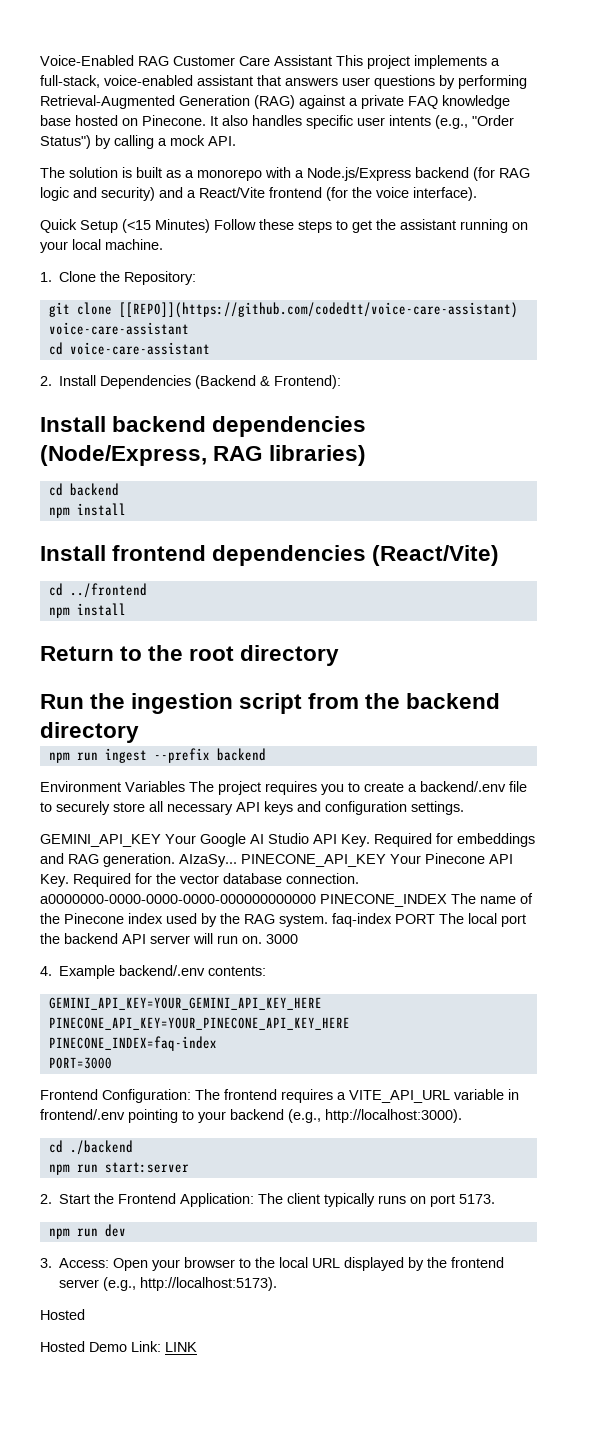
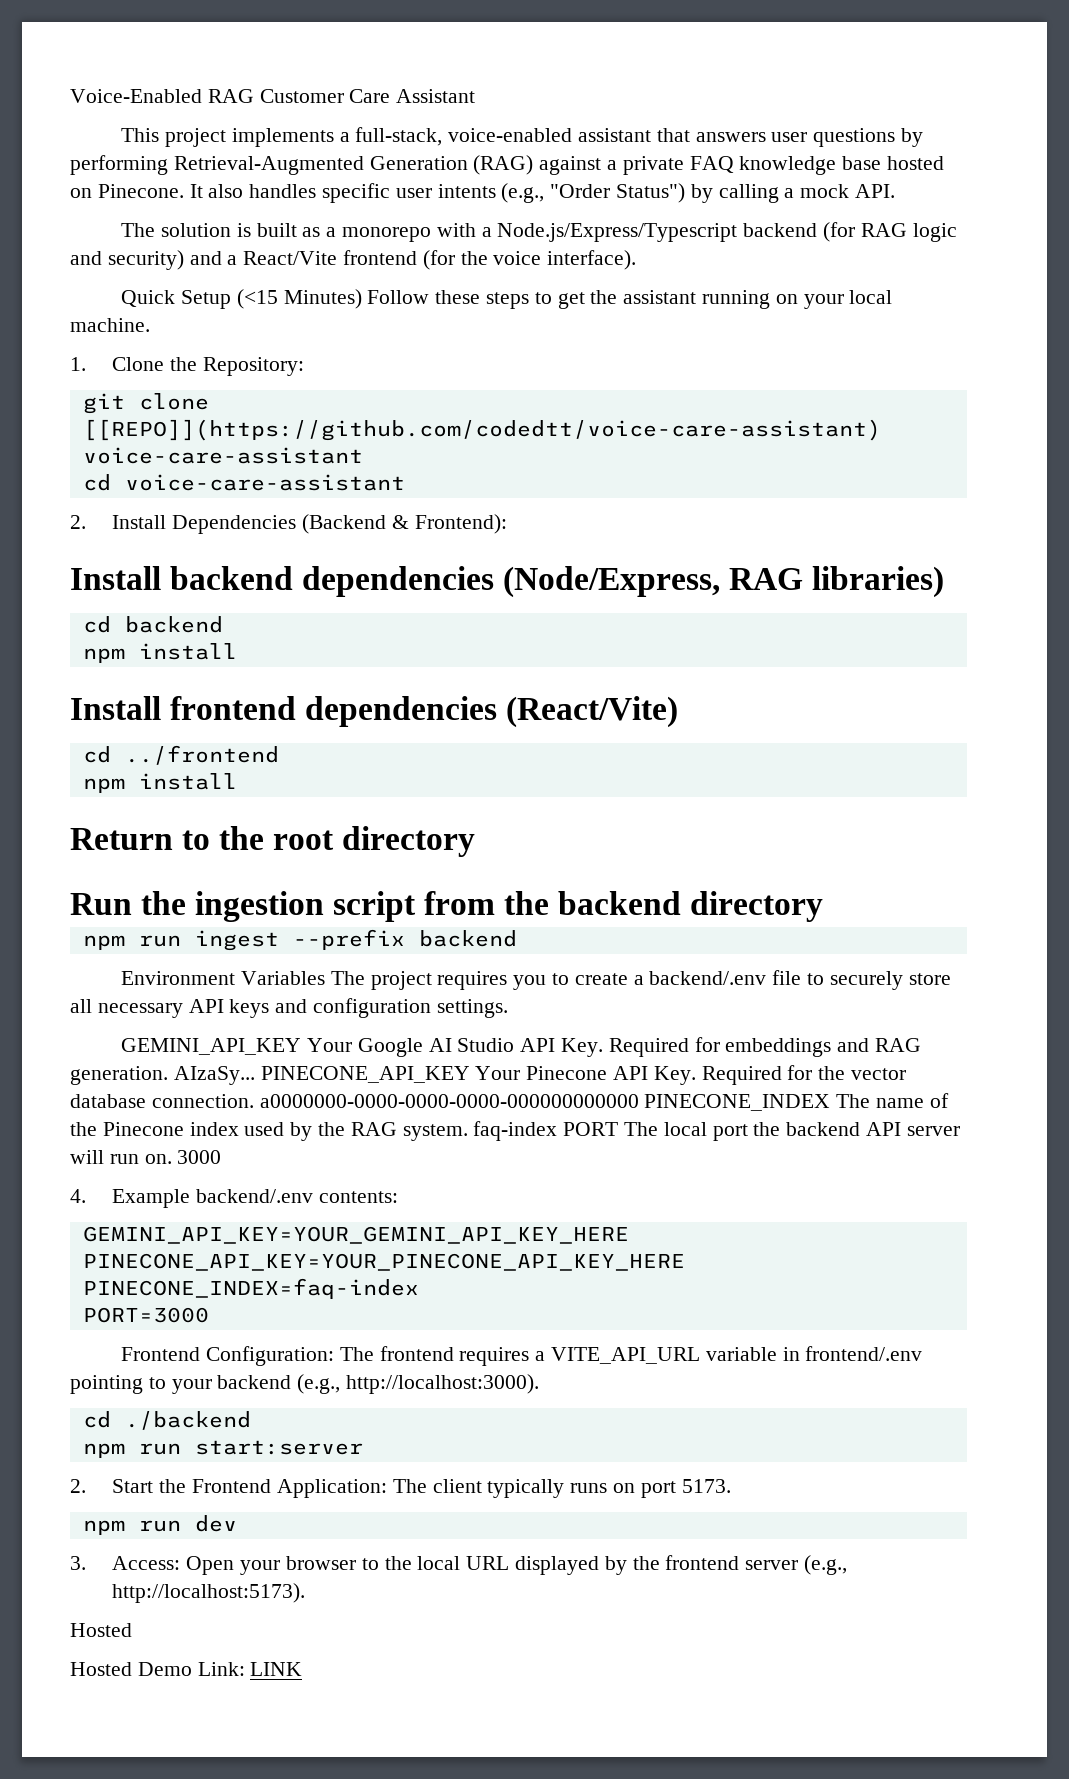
(332, 60) none -> (476, 96) //
[307,167,411,181] Node.js/Express -> [497,223,738,242] Node.js/Express/Typescript

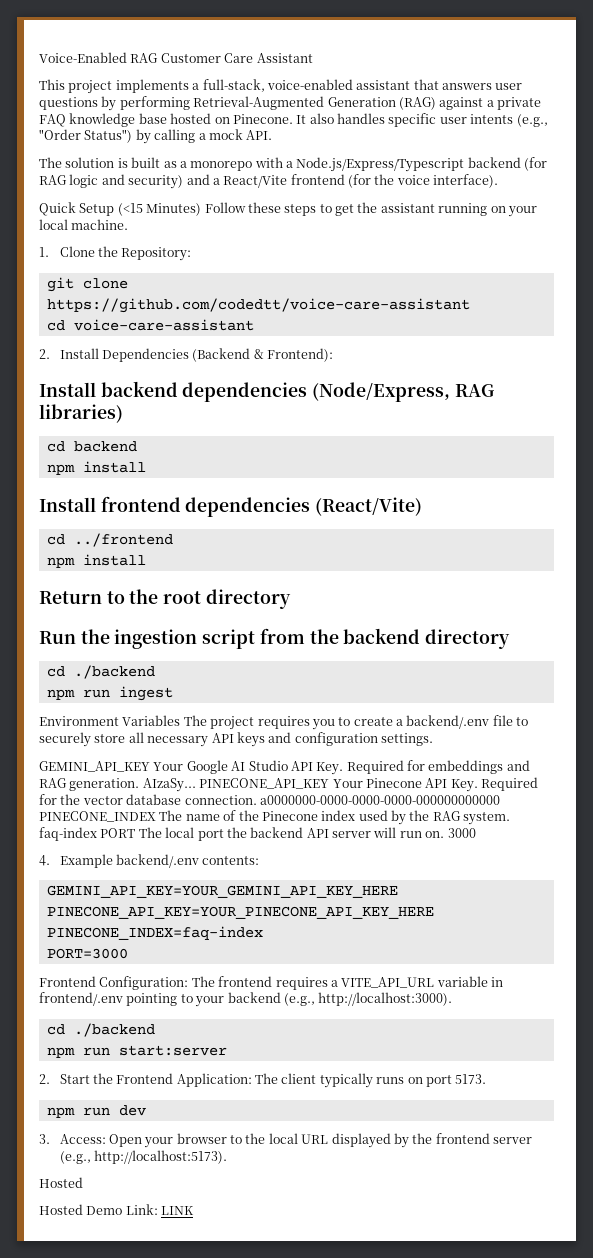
[82,419,881,441] [82,447,363,464] [[REPO]](https://github.com/codedtt/voice-care-assistant) voice-care-assistant -> [46,298,470,313] https://github.com/codedtt/voice-care-assistant
(824, 906) none -> [46,665,155,679] // cd ./backend
[292,929,517,950] --prefix backend -> (173, 693) none

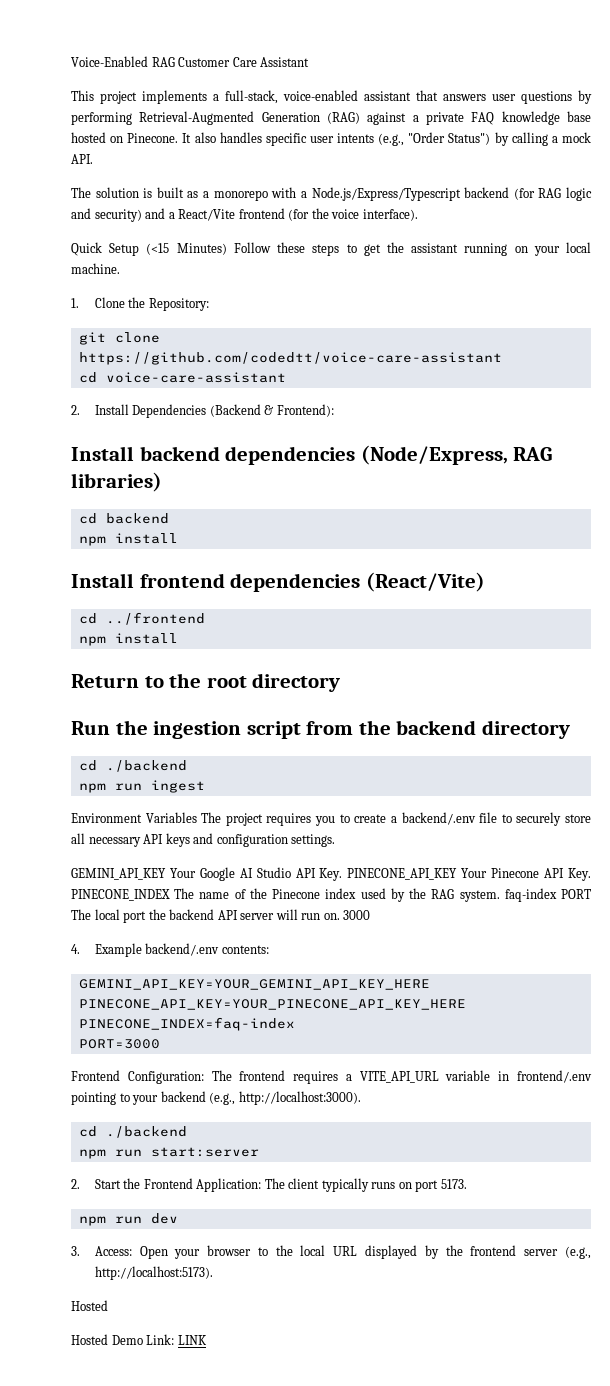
[346,760,530,774] [39,778,196,792] Required for embeddings and RAG generation. AIzaSy... -> (343, 874) none
[481,777,538,791] [39,794,500,805] Required for the vector database connection. a0000000-0000-0000-0000-000000000000 -> (592, 874) none

